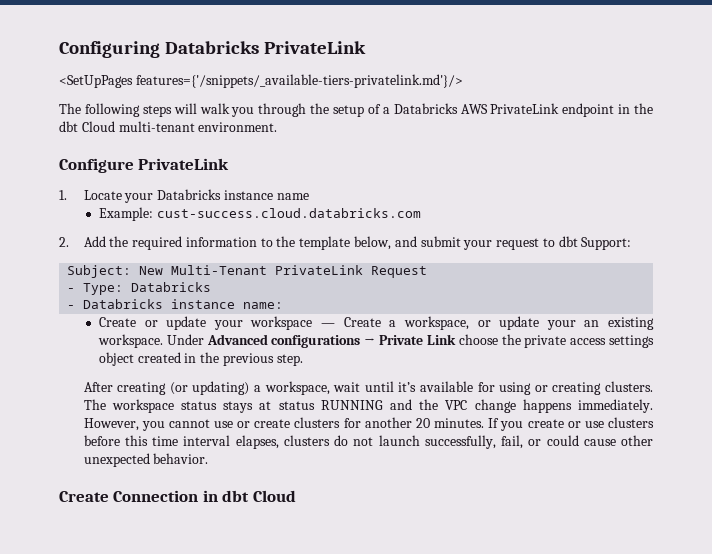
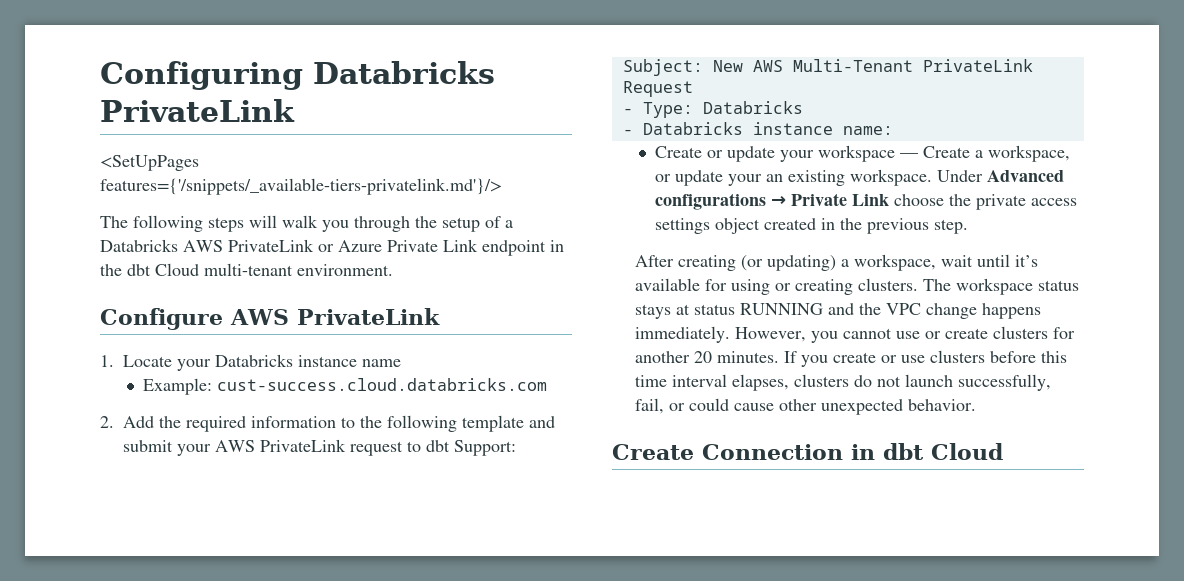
(560, 108) none -> [318,239,478,252] or Azure Private Link
(134, 165) none -> [230,309,289,325] AWS
[299,236,391,250] template below, -> [387,415,525,432] following template
(493, 245) none -> [215,439,347,452] AWS PrivateLink
(164, 270) none -> [752,60,783,72] AWS

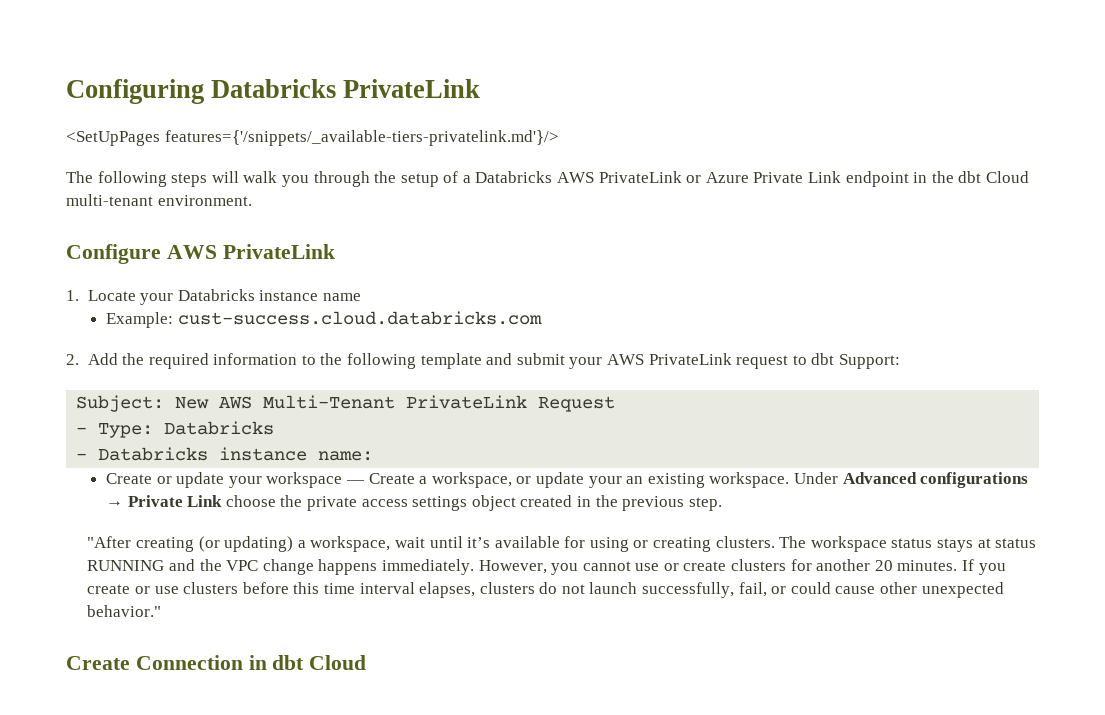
[635,255,675,267] After -> [87,536,132,548] "After
[908,399,977,411] behavior. -> [87,605,162,617] behavior."

